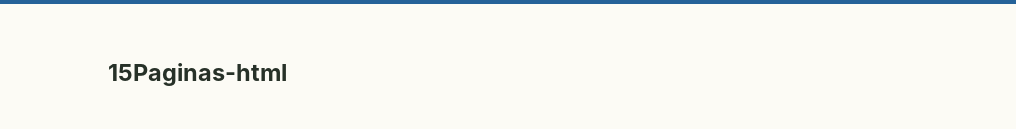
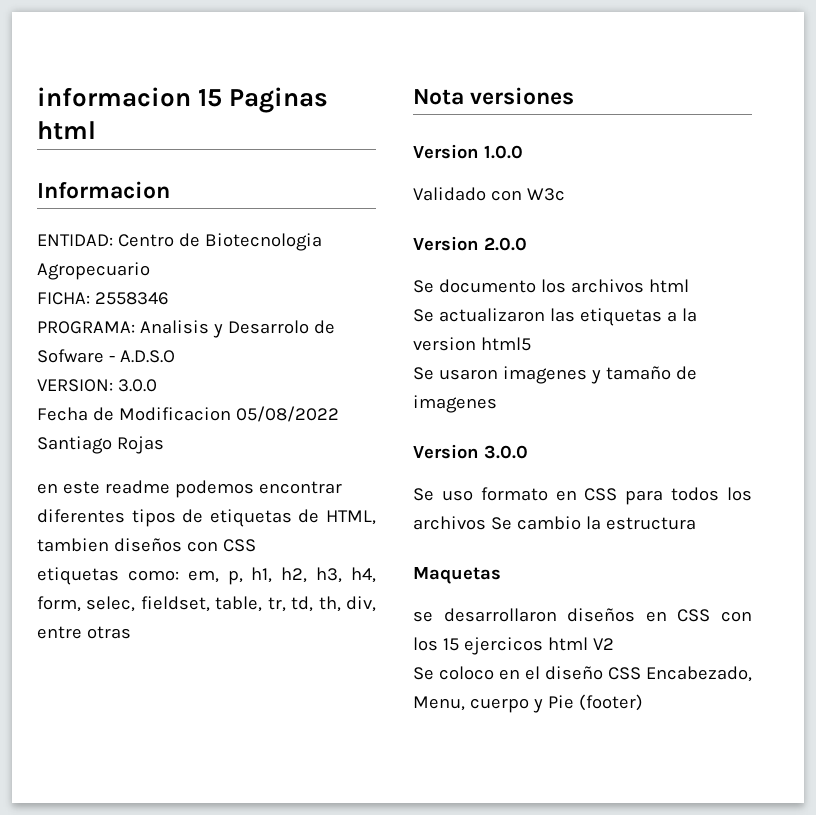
[108,63,287,86] 15Paginas-html -> [37,87,329,113] [37,121,96,140] [37,181,170,199] [37,233,322,251] [37,262,150,280] [37,292,169,305] [37,320,335,338] [37,349,175,363] [37,379,157,392] [37,406,339,422] [37,436,164,454] [37,480,342,498] [37,509,376,527] [37,538,256,552] [37,567,377,585] [37,596,377,612] [37,626,131,639] [413,87,575,105] [413,144,523,159] [413,187,565,201] [413,236,527,251] [413,279,689,293] [413,308,697,326] [413,337,531,351] [413,366,697,384] [413,395,497,413] [413,444,528,459] [413,487,752,505] [413,516,696,530] [413,567,501,584] [413,608,752,622] [413,637,614,655] [413,666,752,682] [413,694,643,713] informacion 15 Paginas html // Informacion // ENTIDAD: Centro de Biotecnologia Agropecuario // FICHA: 2558346 // PROGRAMA: Analisis y Desarrolo de Sofware - A.D.S.O // VERSION: 3.0.0 // Fecha de Modificacion 05/08/2022 Santiago Rojas // en este readme podemos encontrar diferentes tipos de etiquetas de HTML, tambien diseños con CSS // etiquetas como: em, p, h1, h2, h3, h4, form, selec, fieldset, table, tr, td, th, div, entre otras // Nota versiones // Version 1.0.0 // Validado con W3c // Version 2.0.0 // Se documento los archivos html // Se actualizaron las etiquetas a la version html5 // Se usaron imagenes y tamaño de imagenes // Version 3.0.0 // Se uso formato en CSS para todos los archivos Se cambio la estructura // Maquetas // se desarrollaron diseños en CSS con los 15 ejercicos html V2 // Se coloco en el diseño CSS Encabezado, Menu, cuerpo y Pie (footer)

